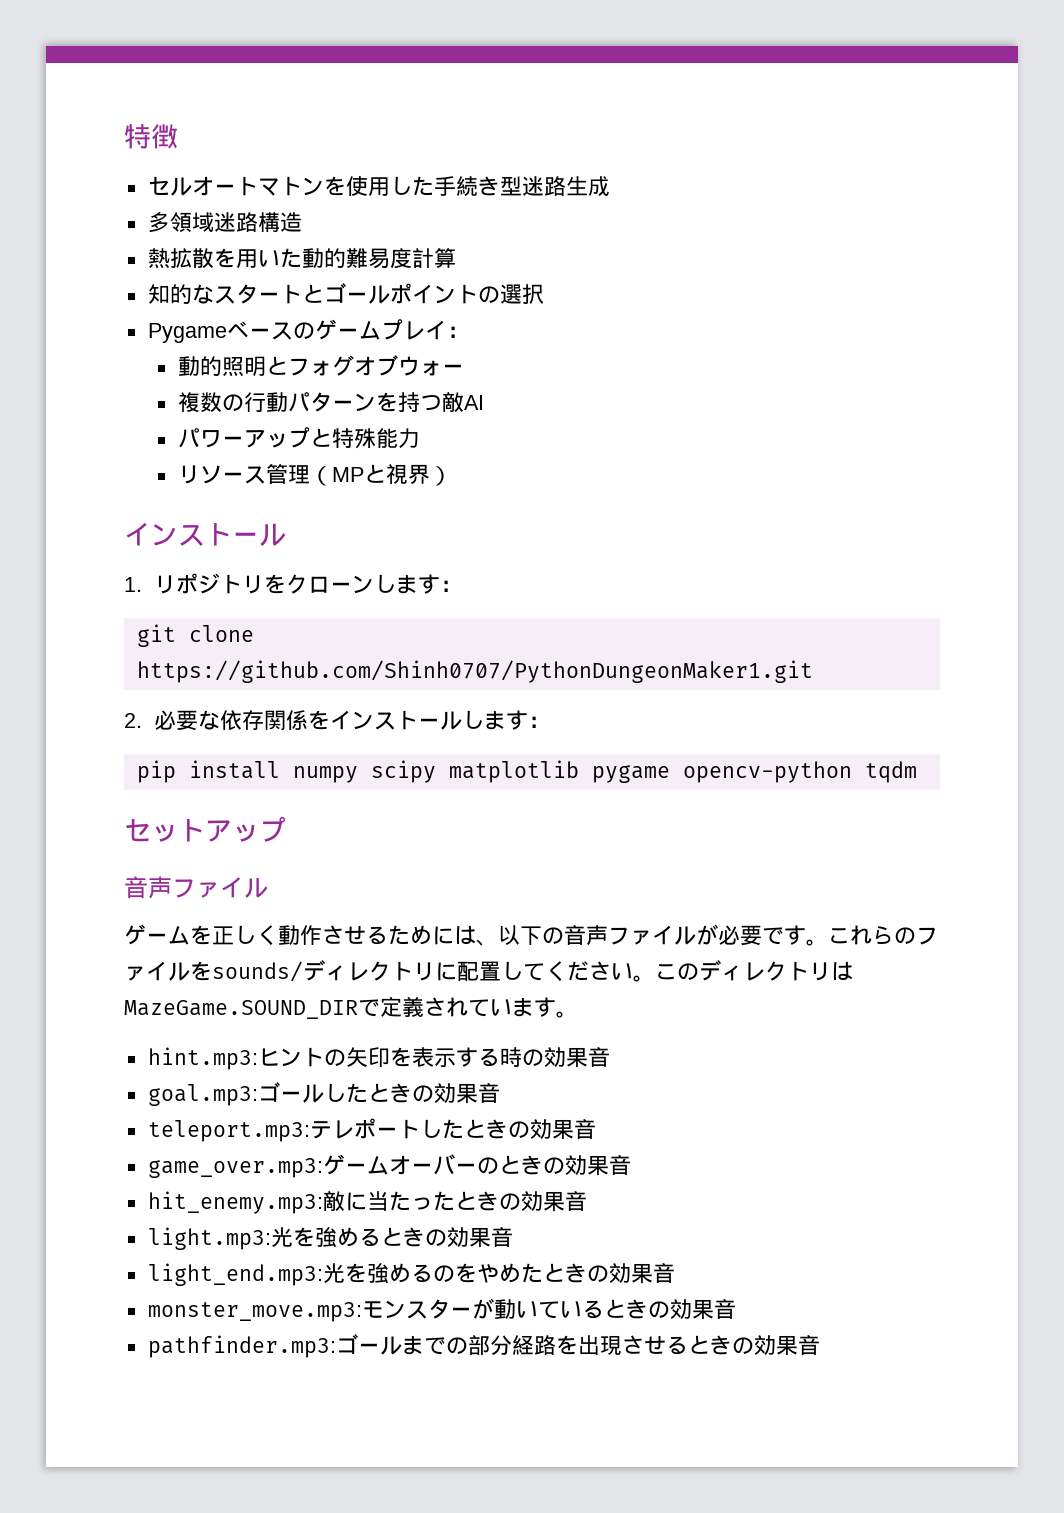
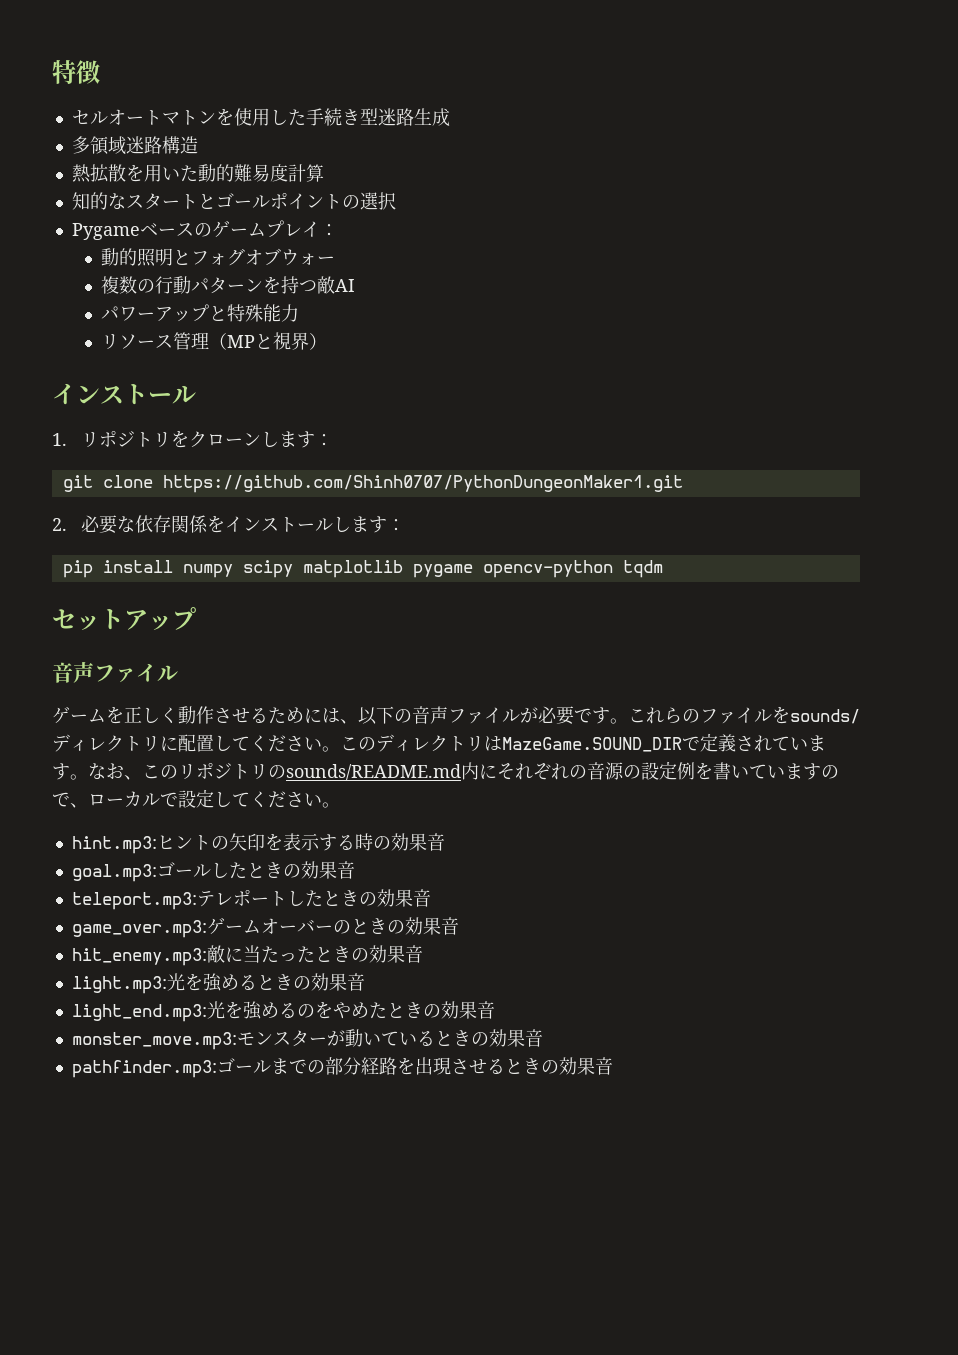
(578, 1014) none -> [88,761,839,780] [52,789,340,808] なお、このリポジトリのsounds/README.md内にそれぞれの音源の設定例を書いていますので、ローカルで設定してください。

